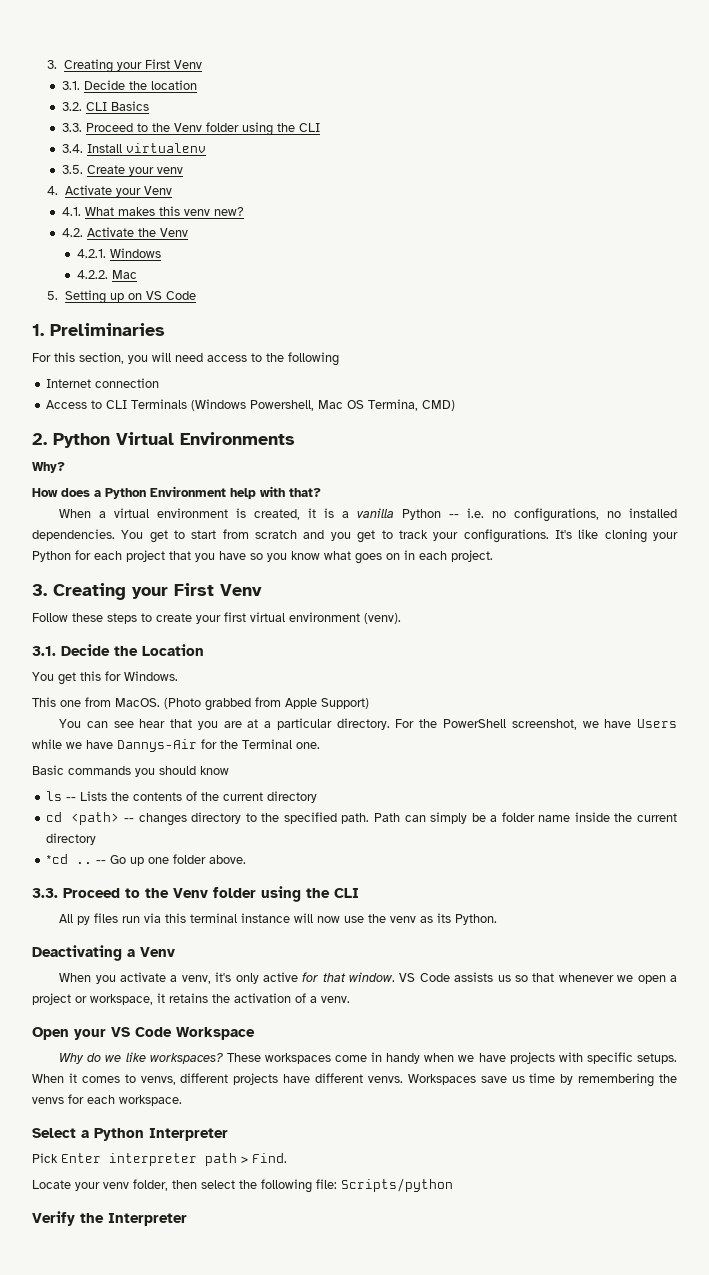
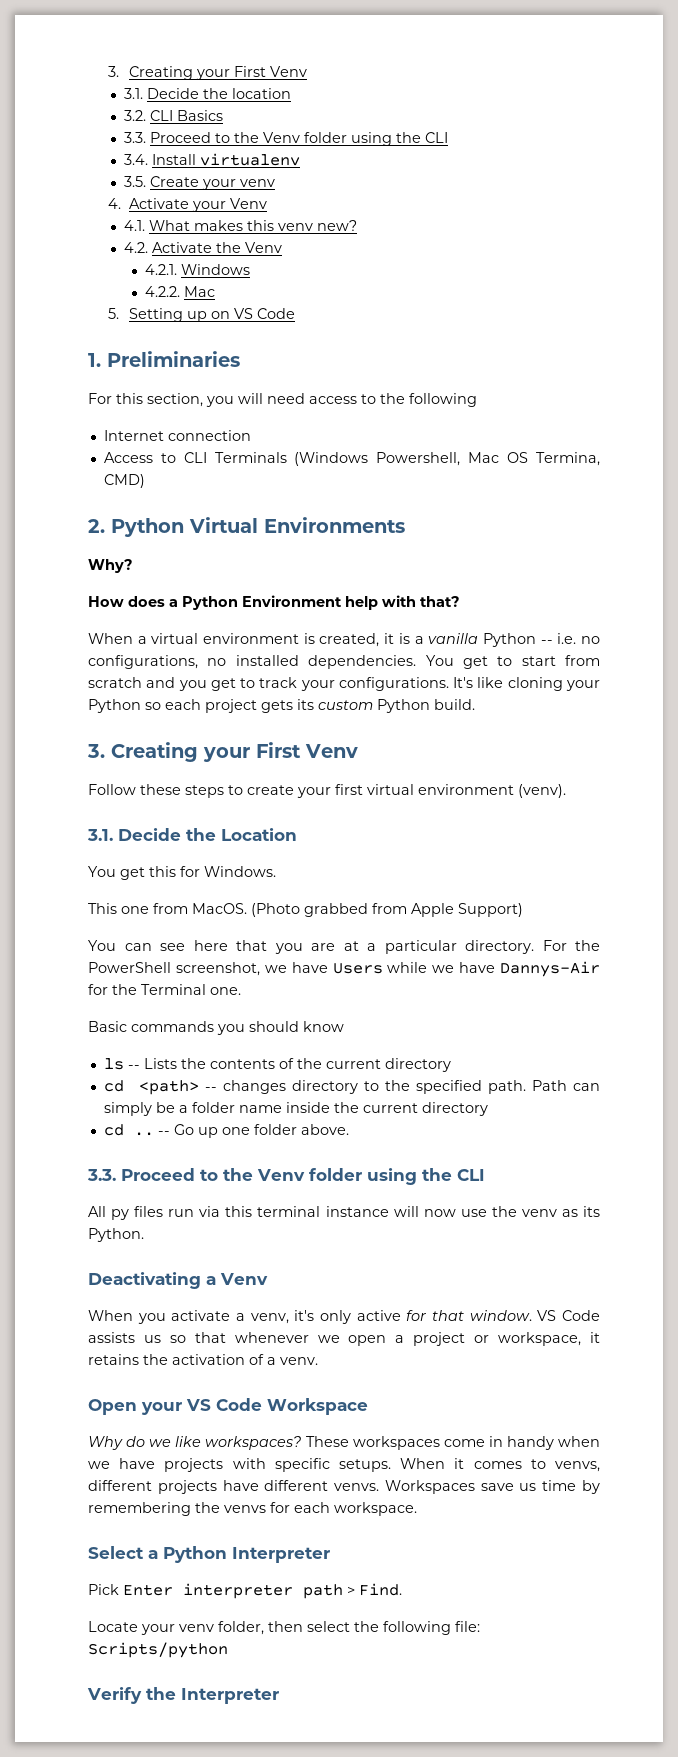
[75,550,91,560] for -> [145,702,161,710] so
[169,550,493,564] that you have so you know what goes on in each project. -> [261,699,475,713] gets its custom Python build.
[139,719,166,728] hear -> [193,940,228,951] here
[46,854,69,864] *cd -> [103,1124,124,1136] cd

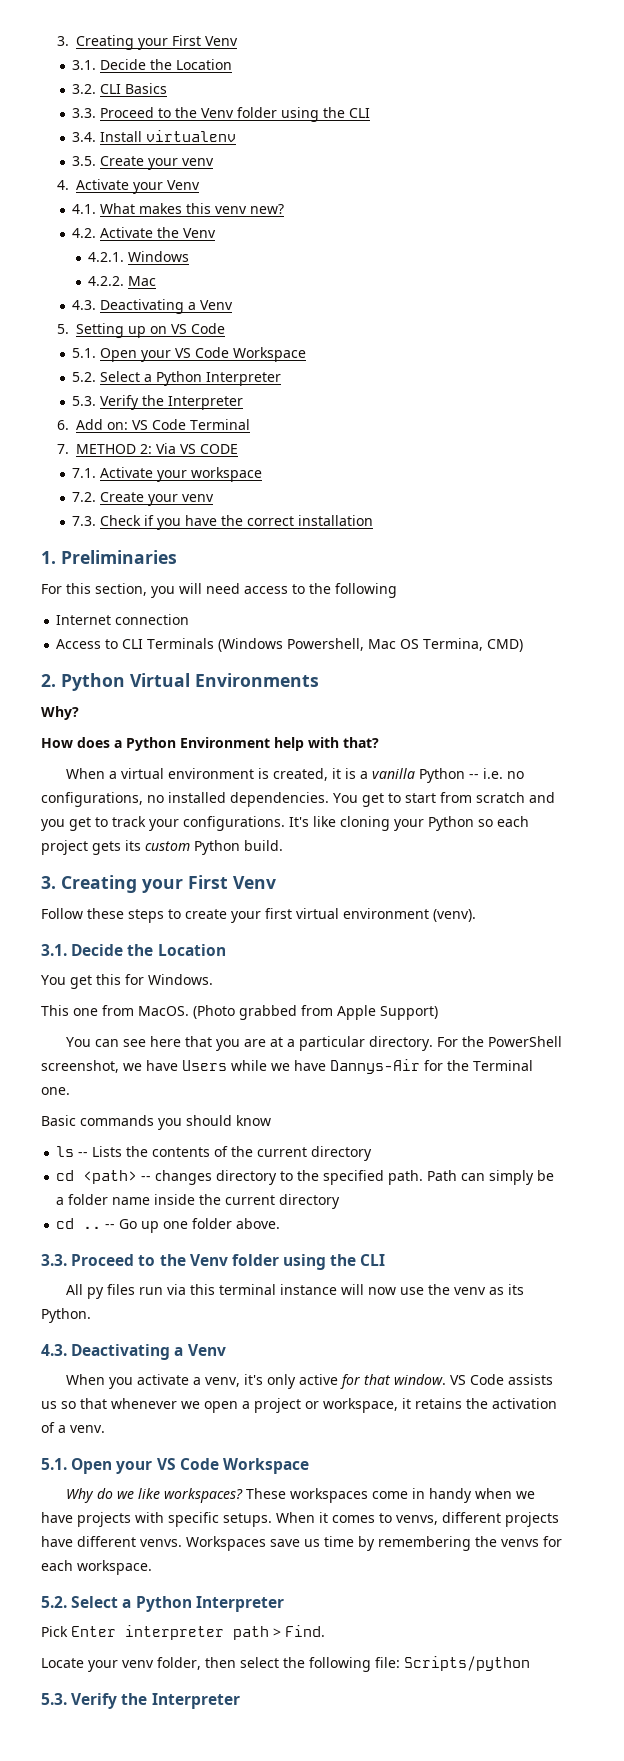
[232,88,292,99] location -> [176,59,233,70] Location
(215, 291) none -> [72,299,234,314] // 4.3. Deactivating a Venv
(295, 313) none -> [72,347,307,362] [72,371,282,386] [72,395,244,410] [56,419,250,430] [56,443,238,454] [72,467,263,482] [72,492,215,506] [72,515,374,530] // 5.1. Open your VS Code Workspace // 5.2. Select a Python Interpreter // 5.3. Verify the Interpreter // 6. Add on: VS Code Terminal // 7. METHOD 2: Via VS CODE // 7.1. Activate your workspace // 7.2. Create your venv // 7.3. Check if you have the correct installation
(144, 1235) none -> [41,1344,67,1356] 4.3.
(318, 1361) none -> [41,1458,67,1470] 5.1.
(417, 1509) none -> [41,1596,67,1608] 5.2.
(228, 1650) none -> [41,1693,67,1705] 5.3.

